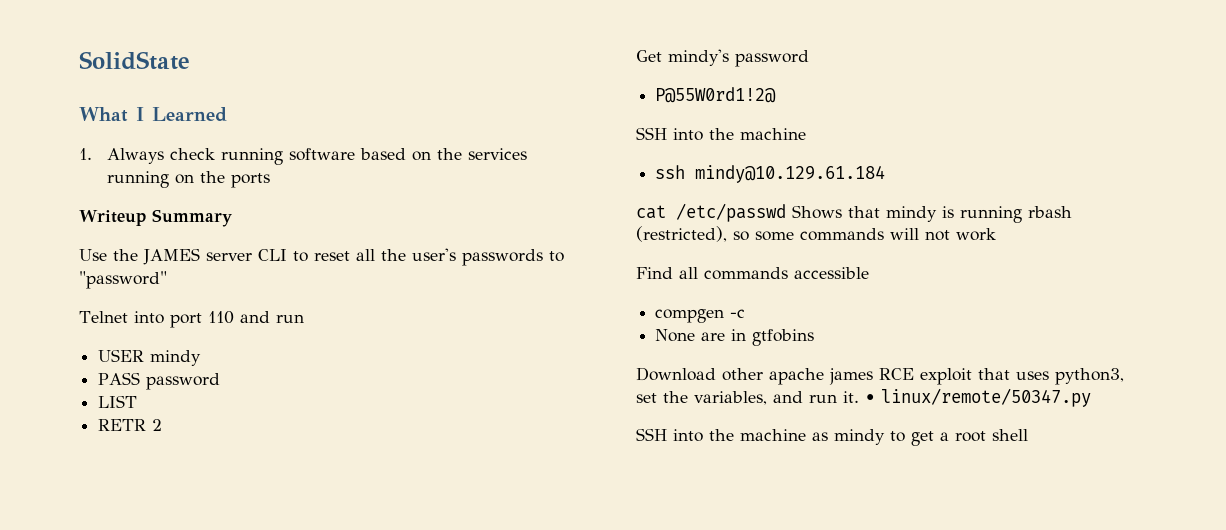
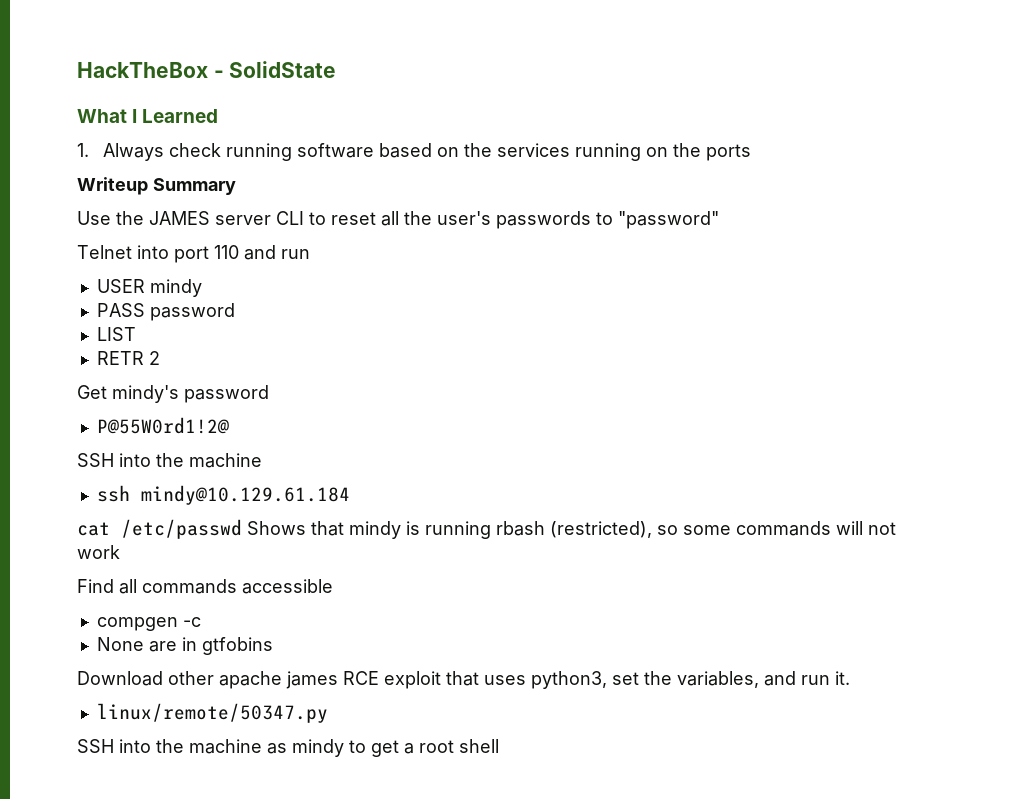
(79, 60) none -> [77,62,224,78] HackTheBox -
[865,394,875,403] • -> (850, 678) //

